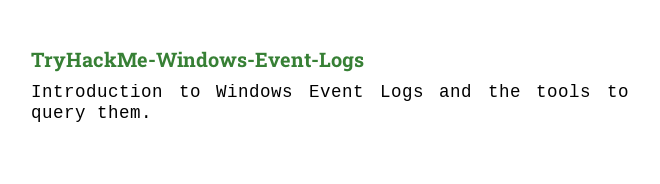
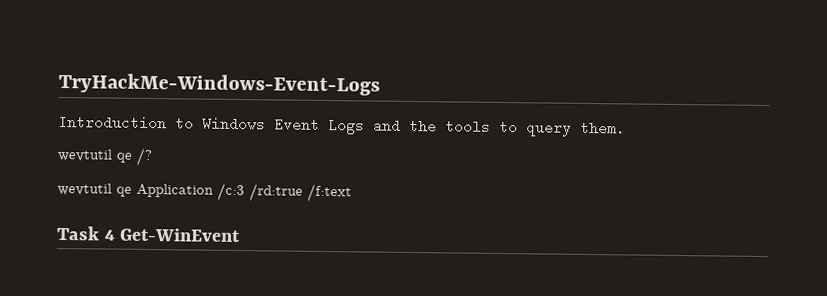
(152, 111) none -> [57,147,152,167] [57,182,352,203] [56,225,242,243] // wevtutil qe /? // wevtutil qe Application /c:3 /rd:true /f:text // Task 4 Get-WinEvent

